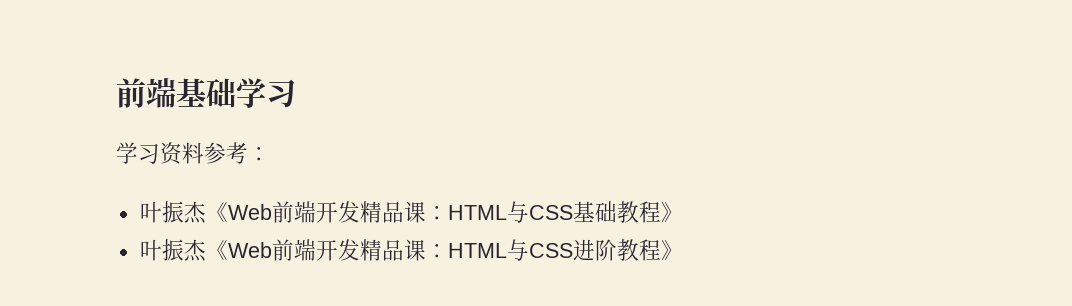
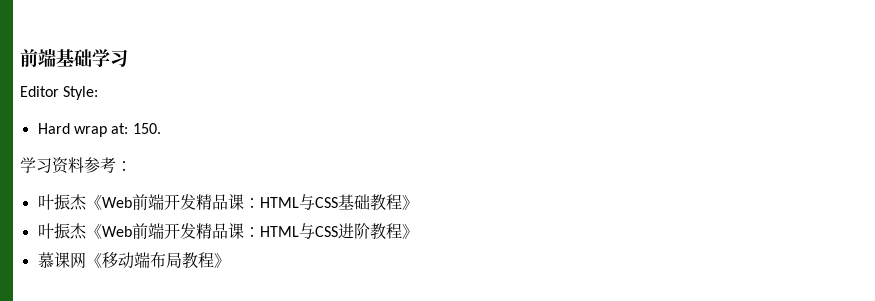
(296, 93) none -> [20,86,99,100] [37,123,161,137] // Editor Style: // Hard wrap at: 150.
(683, 250) none -> [37,252,230,269] // 慕课网《移动端布局教程》

